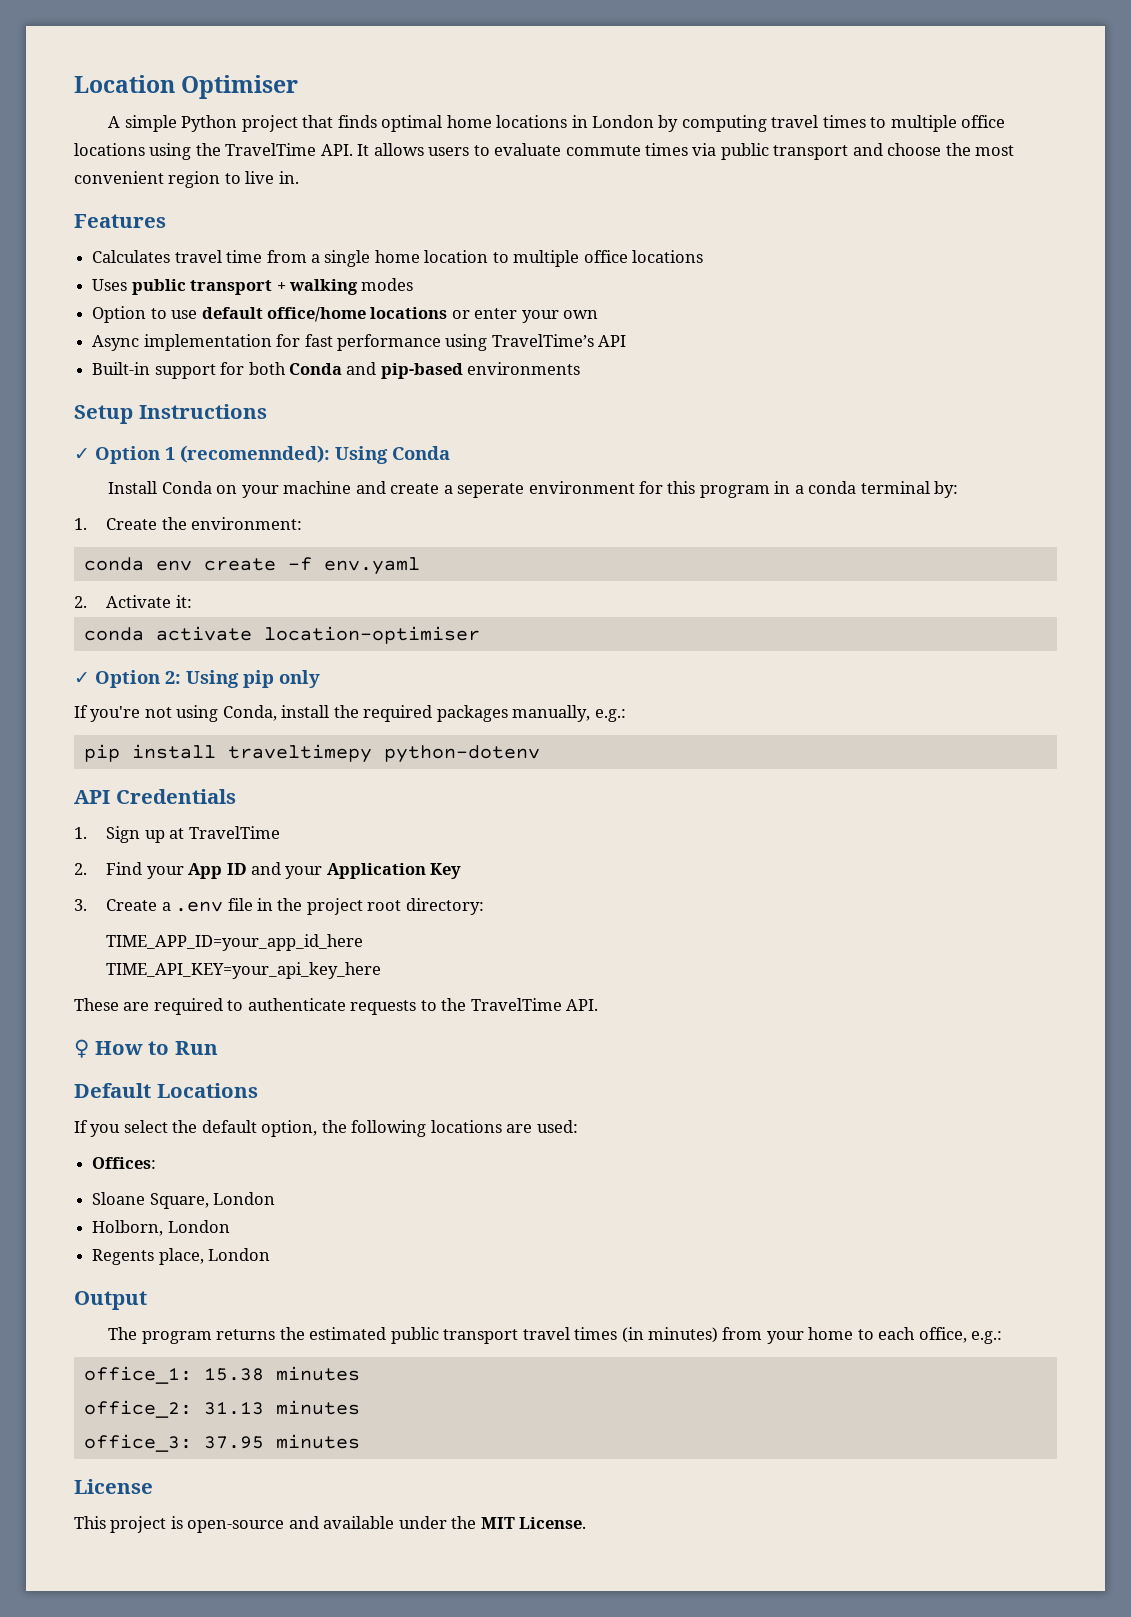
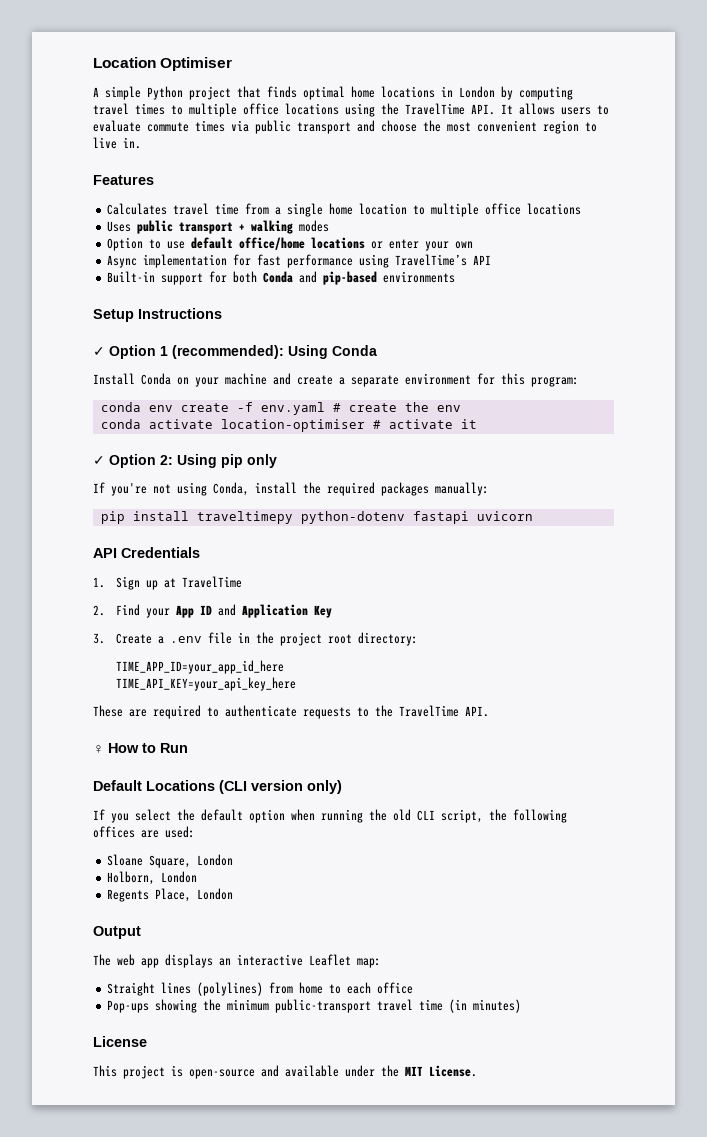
[180,445,330,463] (recomennded): -> [172,345,284,359] (recommended):
[457,483,525,498] seperate -> [351,375,399,387] separate
[699,481,959,498] [74,517,303,530] program in a conda terminal by: // 1. Create the environment: -> [531,376,579,387] program:
[74,595,192,608] // 2. Activate it: -> [332,402,461,412] # create the env
(480, 635) none -> [372,419,477,429] # activate it
[512,705,626,722] manually, e.g.: -> [435,482,489,496] manually:
(540, 754) none -> [412,511,533,524] fastapi uvicorn
[285,866,323,879] your -> (236, 610) none
(258, 1090) none -> [219,780,342,794] (CLI version only)
[261,1120,318,1137] option, -> [249,809,483,823] option when running the old CLI script,
[430,1120,502,1133] locations -> [93,826,135,838] offices
[92,1157,157,1169] // Offices: -> (195, 832) none
[158,1248,204,1265] place, -> [155,888,192,902] Place,
[141,1327,1003,1344] [83,1366,360,1384] [83,1400,360,1418] [83,1434,360,1452] program returns the estimated public transport travel times (in minutes) from your home to each office, e.g.: // office_1: 15.38 minutes // office_2: 31.13 minutes // office_3: 37.95 minutes -> [117,954,381,968] [107,982,414,996] [107,999,522,1013] web app displays an interactive Leaflet map: // Straight lines (polylines) from home to each office // Pop-ups showing the minimum public-transport travel time (in minutes)

